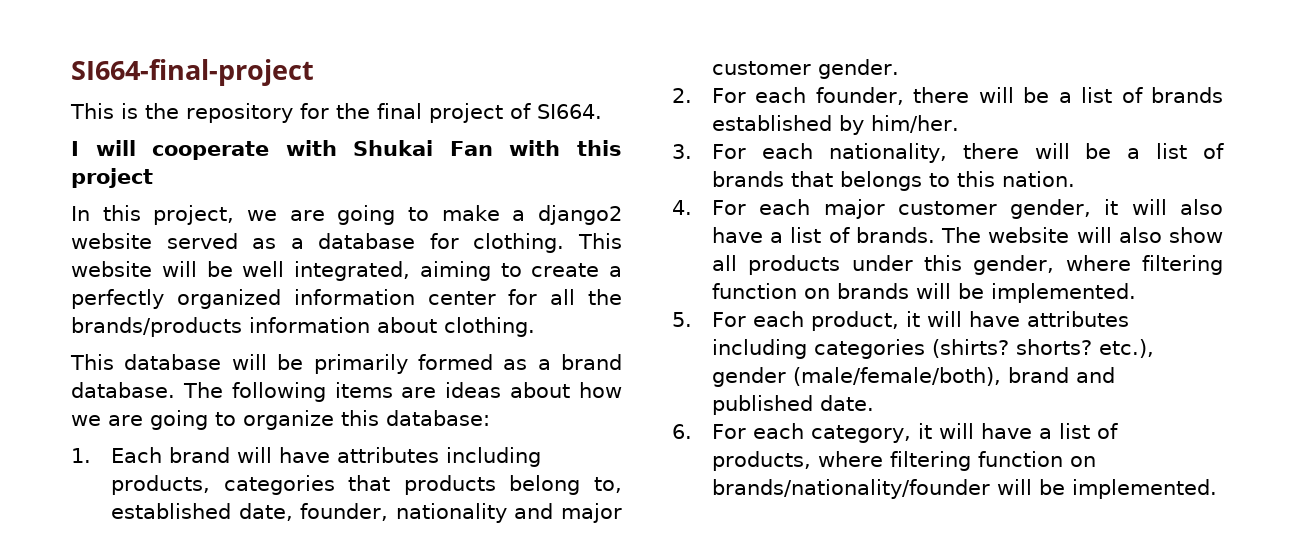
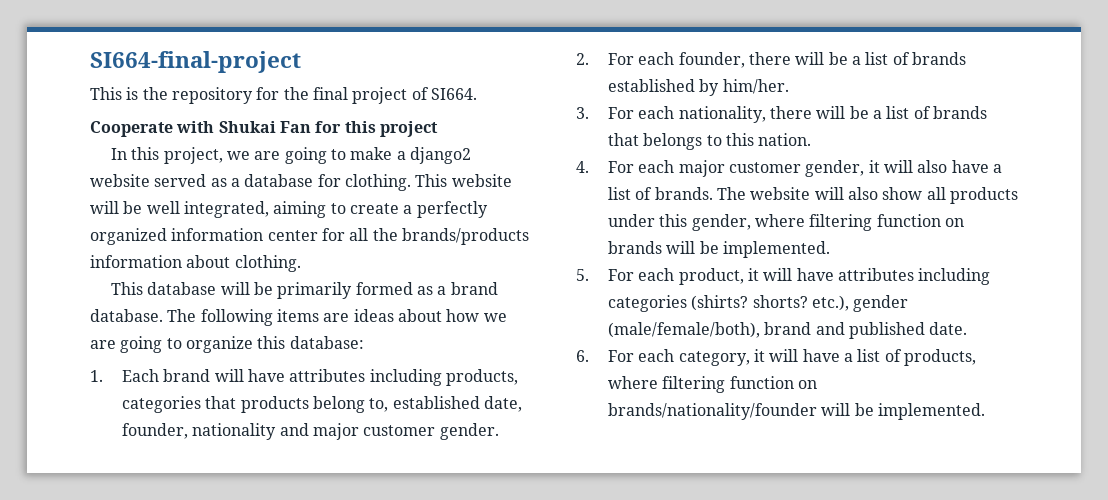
[71,140,270,160] I will cooperate -> [90,121,173,137] Cooperate
[509,140,561,156] with -> [315,121,342,133] for

